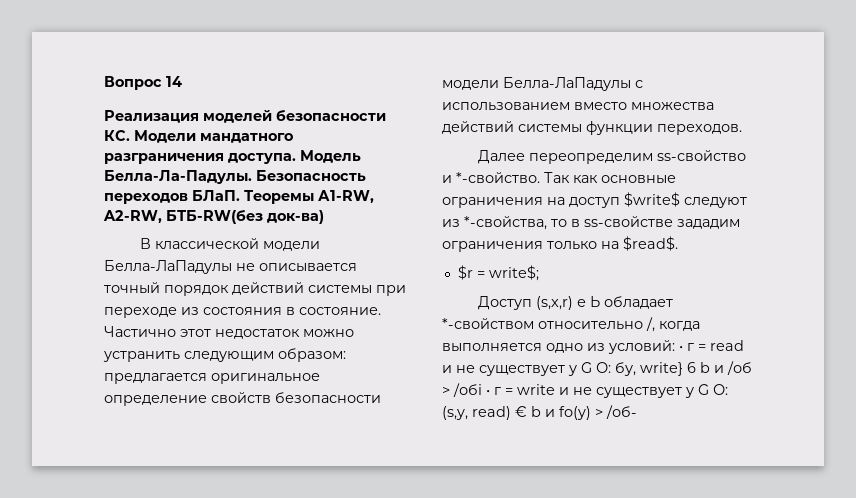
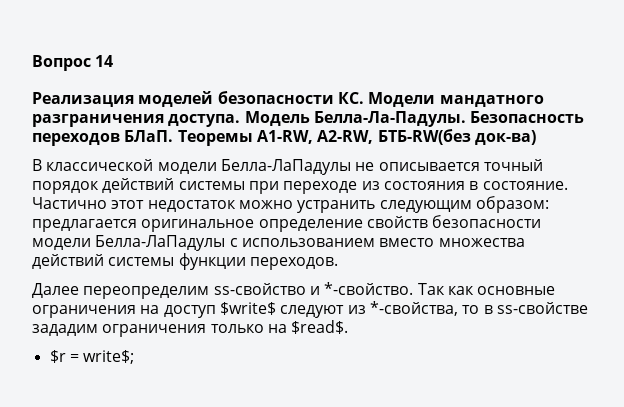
[477,296,673,310] [442,317,700,332] [442,340,744,354] [442,361,752,376] [442,383,728,398] [442,405,637,420] // Доступ (s,x,r) е Ь обладает *-свойством относительно /, когда выполняется одно из условий: • г = read и не существует у G О: бу, write} 6 b и /об > /обі • г = write и не существует у G О: (s,y, read) € b и fo(y) > /об- -> (135, 357) none

